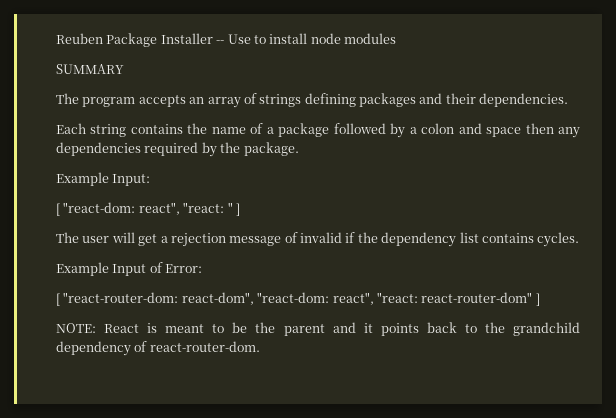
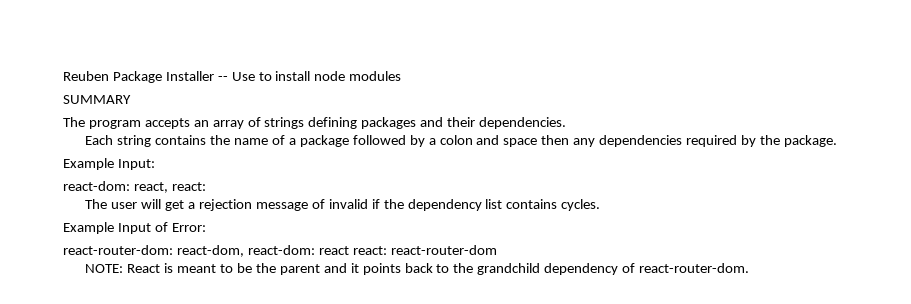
[56,202,240,216] [ "react-dom: react", "react: " ] -> [63,181,206,193] react-dom: react, react:
[56,292,540,306] [ "react-router-dom: react-dom", "react-dom: react", "react: react-router-dom" ] -> [63,245,497,257] react-router-dom: react-dom, react-dom: react react: react-router-dom

